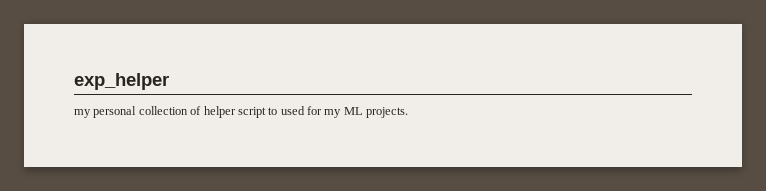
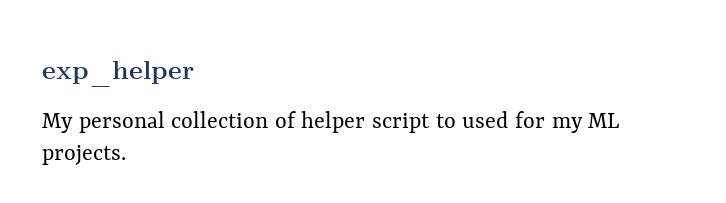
[74,109,91,118] my -> [42,113,73,133] My

